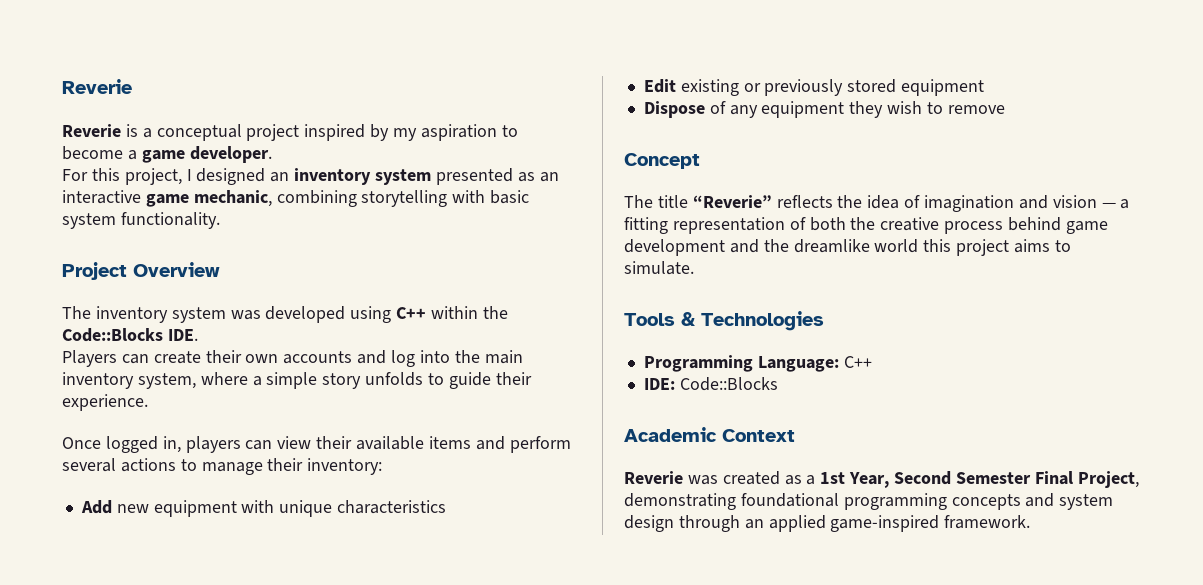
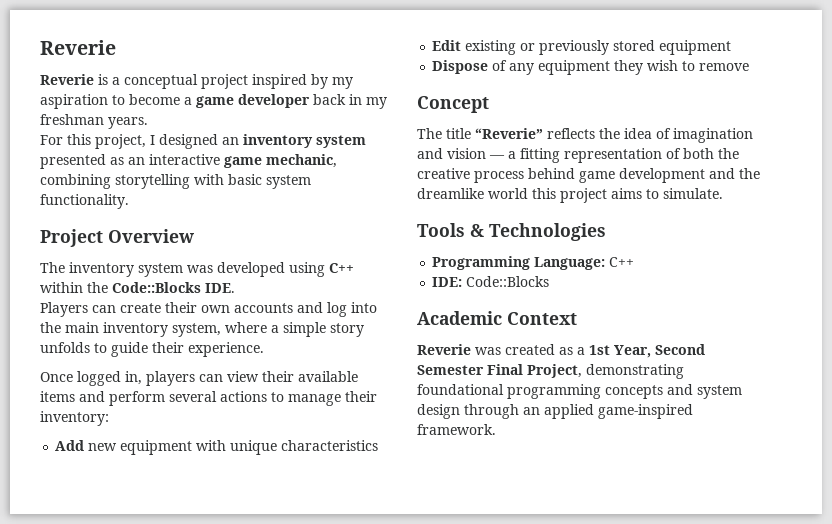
[189,146,272,163] developer. -> [238,94,387,109] [40,114,148,129] developer back in my freshman years.

